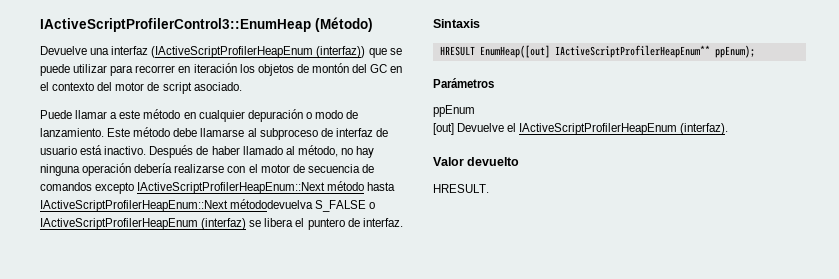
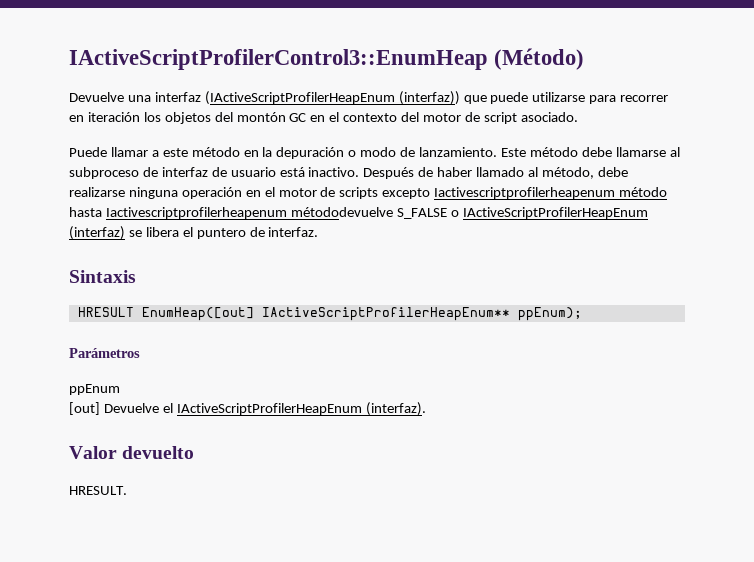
[389,48,402,55] [40,64,108,76] se puede utilizar -> [490,92,586,104] puede utilizarse
[296,63,368,73] de montón del -> [214,112,286,122] del montón
[198,110,245,122] cualquier -> [262,147,273,157] la
[340,146,375,158] [40,163,374,176] [40,181,396,194] [40,199,314,212] no hay ninguna operación debería realizarse con el motor de secuencia de comandos excepto IActiveScriptProfilerHeapEnum::Next método hasta IActiveScriptProfilerHeapEnum::Next métododevuelva -> [597,167,628,177] [69,187,668,199] [69,207,393,219] debe realizarse ninguna operación en el motor de scripts excepto Iactivescriptprofilerheapenum método hasta Iactivescriptprofilerheapenum métododevuelve

